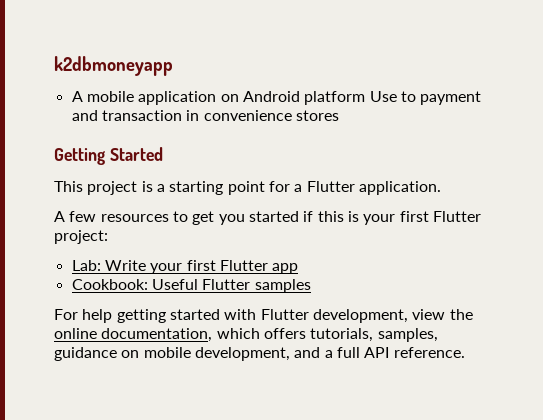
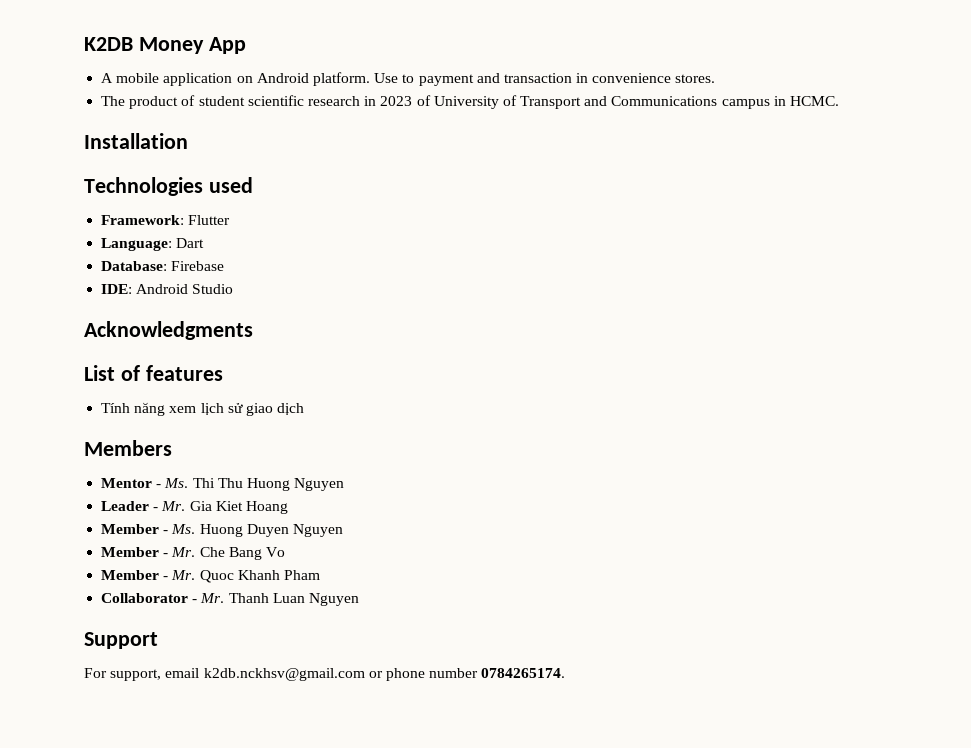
[54,56,173,76] k2dbmoneyapp -> [84,37,246,54] K2DB Money App
[304,91,366,105] platform -> [312,72,370,86] platform.
[295,110,339,121] [54,147,163,165] [54,181,441,195] [54,211,481,225] [54,230,108,244] [71,260,299,274] [71,279,311,293] [54,309,473,323] [54,328,438,342] [54,347,465,361] stores // Getting Started // This project is a starting point for a Flutter application. // A few resources to get you started if this is your first Flutter project: // Lab: Write your first Flutter app // Cookbook: Useful Flutter samples // For help getting started with Flutter development, view the online documentation, which offers tutorials, samples, guidance on mobile development, and a full API reference. -> [675,74,716,83] [101,95,840,109] [84,133,188,149] [84,177,253,196] [101,215,231,225] [101,238,205,251] [101,261,225,271] [101,284,234,294] [84,321,253,340] [84,365,223,381] [101,402,305,416] [84,440,172,456] [101,478,345,491] [101,501,288,514] [101,524,343,537] [101,547,285,560] [101,570,320,583] [101,593,359,606] [84,632,158,649] [84,668,566,681] stores. // The product of student scientific research in 2023 of University of Transport and Communications campus in HCMC. // Installation // Technologies used // Framework: Flutter // Language: Dart // Database: Firebase // IDE: Android Studio // Acknowledgments // List of features // Tính năng xem lịch sử giao dịch // Members // Mentor - Ms. Thi Thu Huong Nguyen // Leader - Mr. Gia Kiet Hoang // Member - Ms. Huong Duyen Nguyen // Member - Mr. Che Bang Vo // Member - Mr. Quoc Khanh Pham // Collaborator - Mr. Thanh Luan Nguyen // Support // For support, email k2db.nckhsv@gmail.com or phone number 0784265174.

